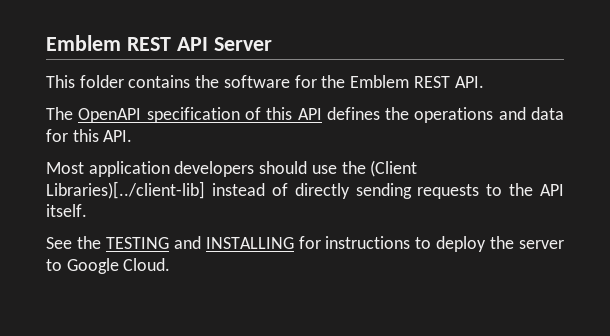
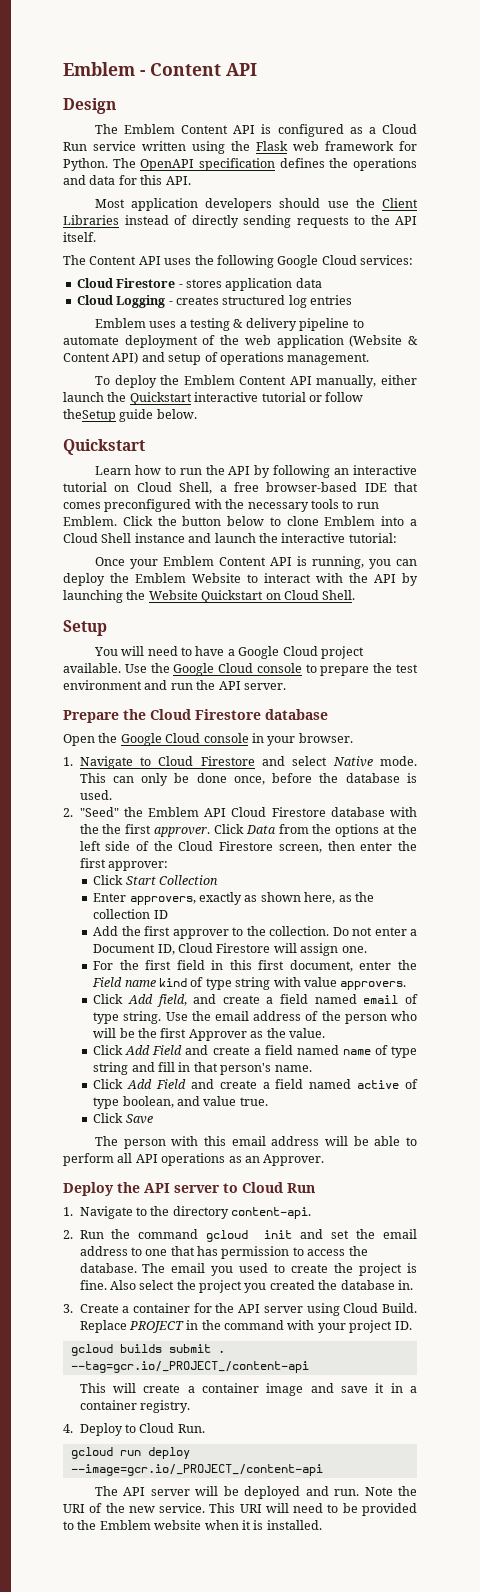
[46,35,272,51] [46,75,484,88] [46,107,322,123] Emblem REST API Server // This folder contains the software for the Emblem REST API. // The OpenAPI specification of this API -> [63,62,257,76] [63,98,116,114] [94,124,417,137] [63,141,417,154] [63,158,275,171] Emblem - Content API // Design // The Emblem Content API is configured as a Cloud Run service written using the Flask web framework for Python. The OpenAPI specification
[370,160,418,177] [46,181,205,199] (Client Libraries)[../client-lib] -> [381,198,418,208] [63,215,119,225] Client Libraries
[46,236,564,252] [46,258,171,274] See the TESTING and INSTALLING for instructions to deploy the server to Google Cloud. -> [63,255,413,268] [76,278,322,291] [76,295,352,308] [94,318,364,331] [63,335,419,348] [63,352,370,365] [94,375,417,388] [63,392,364,405] [63,409,197,422] [63,439,145,455] [94,465,417,478] [63,482,418,494] [63,499,379,512] [63,516,417,526] [63,533,397,543] [94,556,417,569] [63,573,418,586] [63,590,356,603] [63,620,107,636] [93,646,364,659] [63,663,418,676] [63,680,286,690] [63,709,328,723] [63,733,353,746] [63,756,417,769] [79,773,417,786] [79,790,112,800] [63,807,417,817] [79,824,418,837] [79,841,417,853] [79,858,168,871] [93,875,219,885] [93,892,374,905] [93,909,168,919] [93,926,418,939] [93,943,367,956] [93,960,417,972] [92,977,407,990] [93,994,418,1007] [93,1011,417,1024] [93,1028,325,1041] [93,1045,417,1058] [93,1062,312,1075] [93,1079,419,1089] [93,1096,268,1109] [93,1113,153,1124] [94,1136,417,1149] [63,1153,325,1166] [63,1182,315,1196] [63,1206,312,1219] [63,1229,417,1242] [79,1246,368,1259] [79,1263,417,1276] [79,1280,413,1293] [63,1303,417,1316] [79,1320,412,1333] [70,1344,225,1356] [70,1361,309,1373] [79,1383,418,1396] [79,1400,190,1413] [63,1423,205,1436] [70,1447,190,1459] [70,1464,323,1476] [94,1486,417,1499] [63,1503,417,1516] [63,1520,322,1530] The Content API uses the following Google Cloud services: // Cloud Firestore - stores application data // Cloud Logging - creates structured log entries // Emblem uses a testing & delivery pipeline to automate deployment of the web application (Website & Content API) and setup of operations management. // To deploy the Emblem Content API manually, either launch the Quickstart interactive tutorial or follow theSetup guide below. // Quickstart // Learn how to run the API by following an interactive tutorial on Cloud Shell, a free browser-based IDE that comes preconfigured with the necessary tools to run Emblem. Click the button below to clone Emblem into a Cloud Shell instance and launch the interactive tutorial: // Once your Emblem Content API is running, you can deploy the Emblem Website to interact with the API by launching the Website Quickstart on Cloud Shell. // Setup // You will need to have a Google Cloud project available. Use the Google Cloud console to prepare the test environment and run the API server. // Prepare the Cloud Firestore database // Open the Google Cloud console in your browser. // 1. Navigate to Cloud Firestore and select Native mode. This can only be done once, before the database is used. // 2. "Seed" the Emblem API Cloud Firestore database with the the first approver. Click Data from the options at the left side of the Cloud Firestore screen, then enter the first approver: // Click Start Collection // Enter approvers, exactly as shown here, as the collection ID // Add the first approver to the collection. Do not enter a Document ID, Cloud Firestore will assign one. // For the first field in this first document, enter the Field name kind of type string with value approvers. // Click Add field, and create a field named email of type string. Use the email address of the person who will be the first Approver as the value. // Click Add Field and create a field named name of type string and fill in that person's name. // Click Add Field and create a field named active of type boolean, and value true. // Click Save // The person with this email address will be able to perform all API operations as an Approver. // Deploy the API server to Cloud Run // 1. Navigate to the directory content-api. // 2. Run the command gcloud init and set the email address to one that has permission to access the database. The email you used to create the project is fine. Also select the project you created the database in. // 3. Create a container for the API server using Cloud Build. Replace PROJECT in the command with your project ID. // gcloud builds submit . --tag=gcr.io/_PROJECT_/content-api // This will create a container image and save it in a container registry. // 4. Deploy to Cloud Run. // gcloud run deploy --image=gcr.io/_PROJECT_/content-api // The API server will be deployed and run. Note the URI of the new service. This URI will need to be provided to the Emblem website when it is installed.

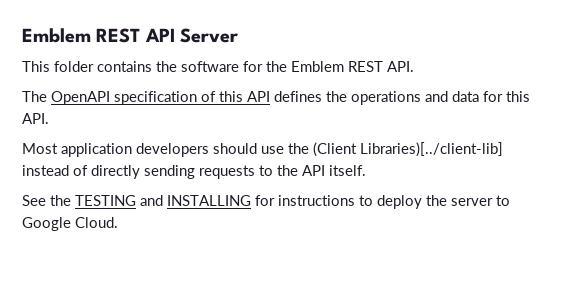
[63,62,257,76] [63,98,116,114] [94,124,417,137] [63,141,417,154] [63,158,275,171] Emblem - Content API // Design // The Emblem Content API is configured as a Cloud Run service written using the Flask web framework for Python. The OpenAPI specification -> [22,28,239,43] [22,61,414,72] [22,91,270,105] Emblem REST API Server // This folder contains the software for the Emblem REST API. // The OpenAPI specification of this API
[381,198,418,208] [63,215,119,225] Client Libraries -> [313,142,503,157] (Client Libraries)[../client-lib]
[63,255,413,268] [76,278,322,291] [76,295,352,308] [94,318,364,331] [63,335,419,348] [63,352,370,365] [94,375,417,388] [63,392,364,405] [63,409,197,422] [63,439,145,455] [94,465,417,478] [63,482,418,494] [63,499,379,512] [63,516,417,526] [63,533,397,543] [94,556,417,569] [63,573,418,586] [63,590,356,603] [63,620,107,636] [93,646,364,659] [63,663,418,676] [63,680,286,690] [63,709,328,723] [63,733,353,746] [63,756,417,769] [79,773,417,786] [79,790,112,800] [63,807,417,817] [79,824,418,837] [79,841,417,853] [79,858,168,871] [93,875,219,885] [93,892,374,905] [93,909,168,919] [93,926,418,939] [93,943,367,956] [93,960,417,972] [92,977,407,990] [93,994,418,1007] [93,1011,417,1024] [93,1028,325,1041] [93,1045,417,1058] [93,1062,312,1075] [93,1079,419,1089] [93,1096,268,1109] [93,1113,153,1124] [94,1136,417,1149] [63,1153,325,1166] [63,1182,315,1196] [63,1206,312,1219] [63,1229,417,1242] [79,1246,368,1259] [79,1263,417,1276] [79,1280,413,1293] [63,1303,417,1316] [79,1320,412,1333] [70,1344,225,1356] [70,1361,309,1373] [79,1383,418,1396] [79,1400,190,1413] [63,1423,205,1436] [70,1447,190,1459] [70,1464,323,1476] [94,1486,417,1499] [63,1503,417,1516] [63,1520,322,1530] The Content API uses the following Google Cloud services: // Cloud Firestore - stores application data // Cloud Logging - creates structured log entries // Emblem uses a testing & delivery pipeline to automate deployment of the web application (Website & Content API) and setup of operations management. // To deploy the Emblem Content API manually, either launch the Quickstart interactive tutorial or follow theSetup guide below. // Quickstart // Learn how to run the API by following an interactive tutorial on Cloud Shell, a free browser-based IDE that comes preconfigured with the necessary tools to run Emblem. Click the button below to clone Emblem into a Cloud Shell instance and launch the interactive tutorial: // Once your Emblem Content API is running, you can deploy the Emblem Website to interact with the API by launching the Website Quickstart on Cloud Shell. // Setup // You will need to have a Google Cloud project available. Use the Google Cloud console to prepare the test environment and run the API server. // Prepare the Cloud Firestore database // Open the Google Cloud console in your browser. // 1. Navigate to Cloud Firestore and select Native mode. This can only be done once, before the database is used. // 2. "Seed" the Emblem API Cloud Firestore database with the the first approver. Click Data from the options at the left side of the Cloud Firestore screen, then enter the first approver: // Click Start Collection // Enter approvers, exactly as shown here, as the collection ID // Add the first approver to the collection. Do not enter a Document ID, Cloud Firestore will assign one. // For the first field in this first document, enter the Field name kind of type string with value approvers. // Click Add field, and create a field named email of type string. Use the email address of the person who will be the first Approver as the value. // Click Add Field and create a field named name of type string and fill in that person's name. // Click Add Field and create a field named active of type boolean, and value true. // Click Save // The person with this email address will be able to perform all API operations as an Approver. // Deploy the API server to Cloud Run // 1. Navigate to the directory content-api. // 2. Run the command gcloud init and set the email address to one that has permission to access the database. The email you used to create the project is fine. Also select the project you created the database in. // 3. Create a container for the API server using Cloud Build. Replace PROJECT in the command with your project ID. // gcloud builds submit . --tag=gcr.io/_PROJECT_/content-api // This will create a container image and save it in a container registry. // 4. Deploy to Cloud Run. // gcloud run deploy --image=gcr.io/_PROJECT_/content-api // The API server will be deployed and run. Note the URI of the new service. This URI will need to be provided to the Emblem website when it is installed. -> [22,195,510,209] [22,217,118,231] See the TESTING and INSTALLING for instructions to deploy the server to Google Cloud.

